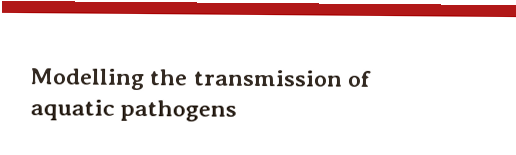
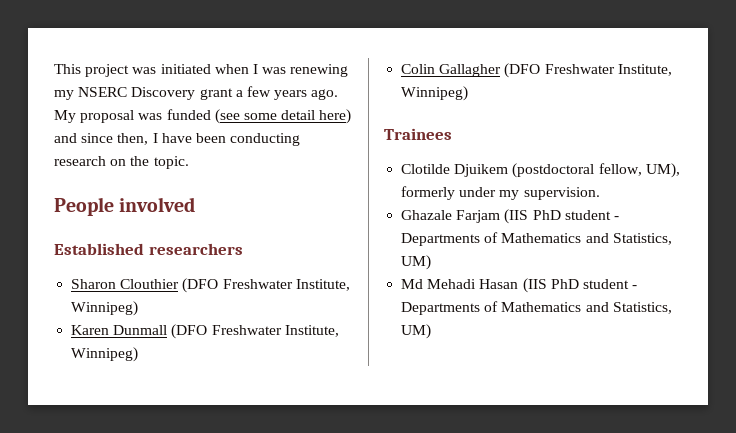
[30,68,373,91] [30,99,238,122] Modelling the transmission of aquatic pathogens -> [54,64,349,77] [54,86,339,100] [54,109,352,124] [54,133,301,146] [54,156,189,169] [54,197,196,216] [54,243,243,255] [71,278,350,293] [71,301,139,316] [71,324,339,339] [71,347,139,362] [401,63,672,78] [401,86,469,101] [384,128,452,140] [401,163,680,178] [401,186,600,200] [401,209,619,224] [401,232,672,246] [401,255,432,270] [401,278,638,293] [401,301,672,315] [401,324,432,339] This project was initiated when I was renewing my NSERC Discovery grant a few years ago. My proposal was funded (see some detail here) and since then, I have been conducting research on the topic. // People involved // Established researchers // Sharon Clouthier (DFO Freshwater Institute, Winnipeg) // Karen Dunmall (DFO Freshwater Institute, Winnipeg) // Colin Gallagher (DFO Freshwater Institute, Winnipeg) // Trainees // Clotilde Djuikem (postdoctoral fellow, UM), formerly under my supervision. // Ghazale Farjam (IIS PhD student - Departments of Mathematics and Statistics, UM) // Md Mehadi Hasan (IIS PhD student - Departments of Mathematics and Statistics, UM)

